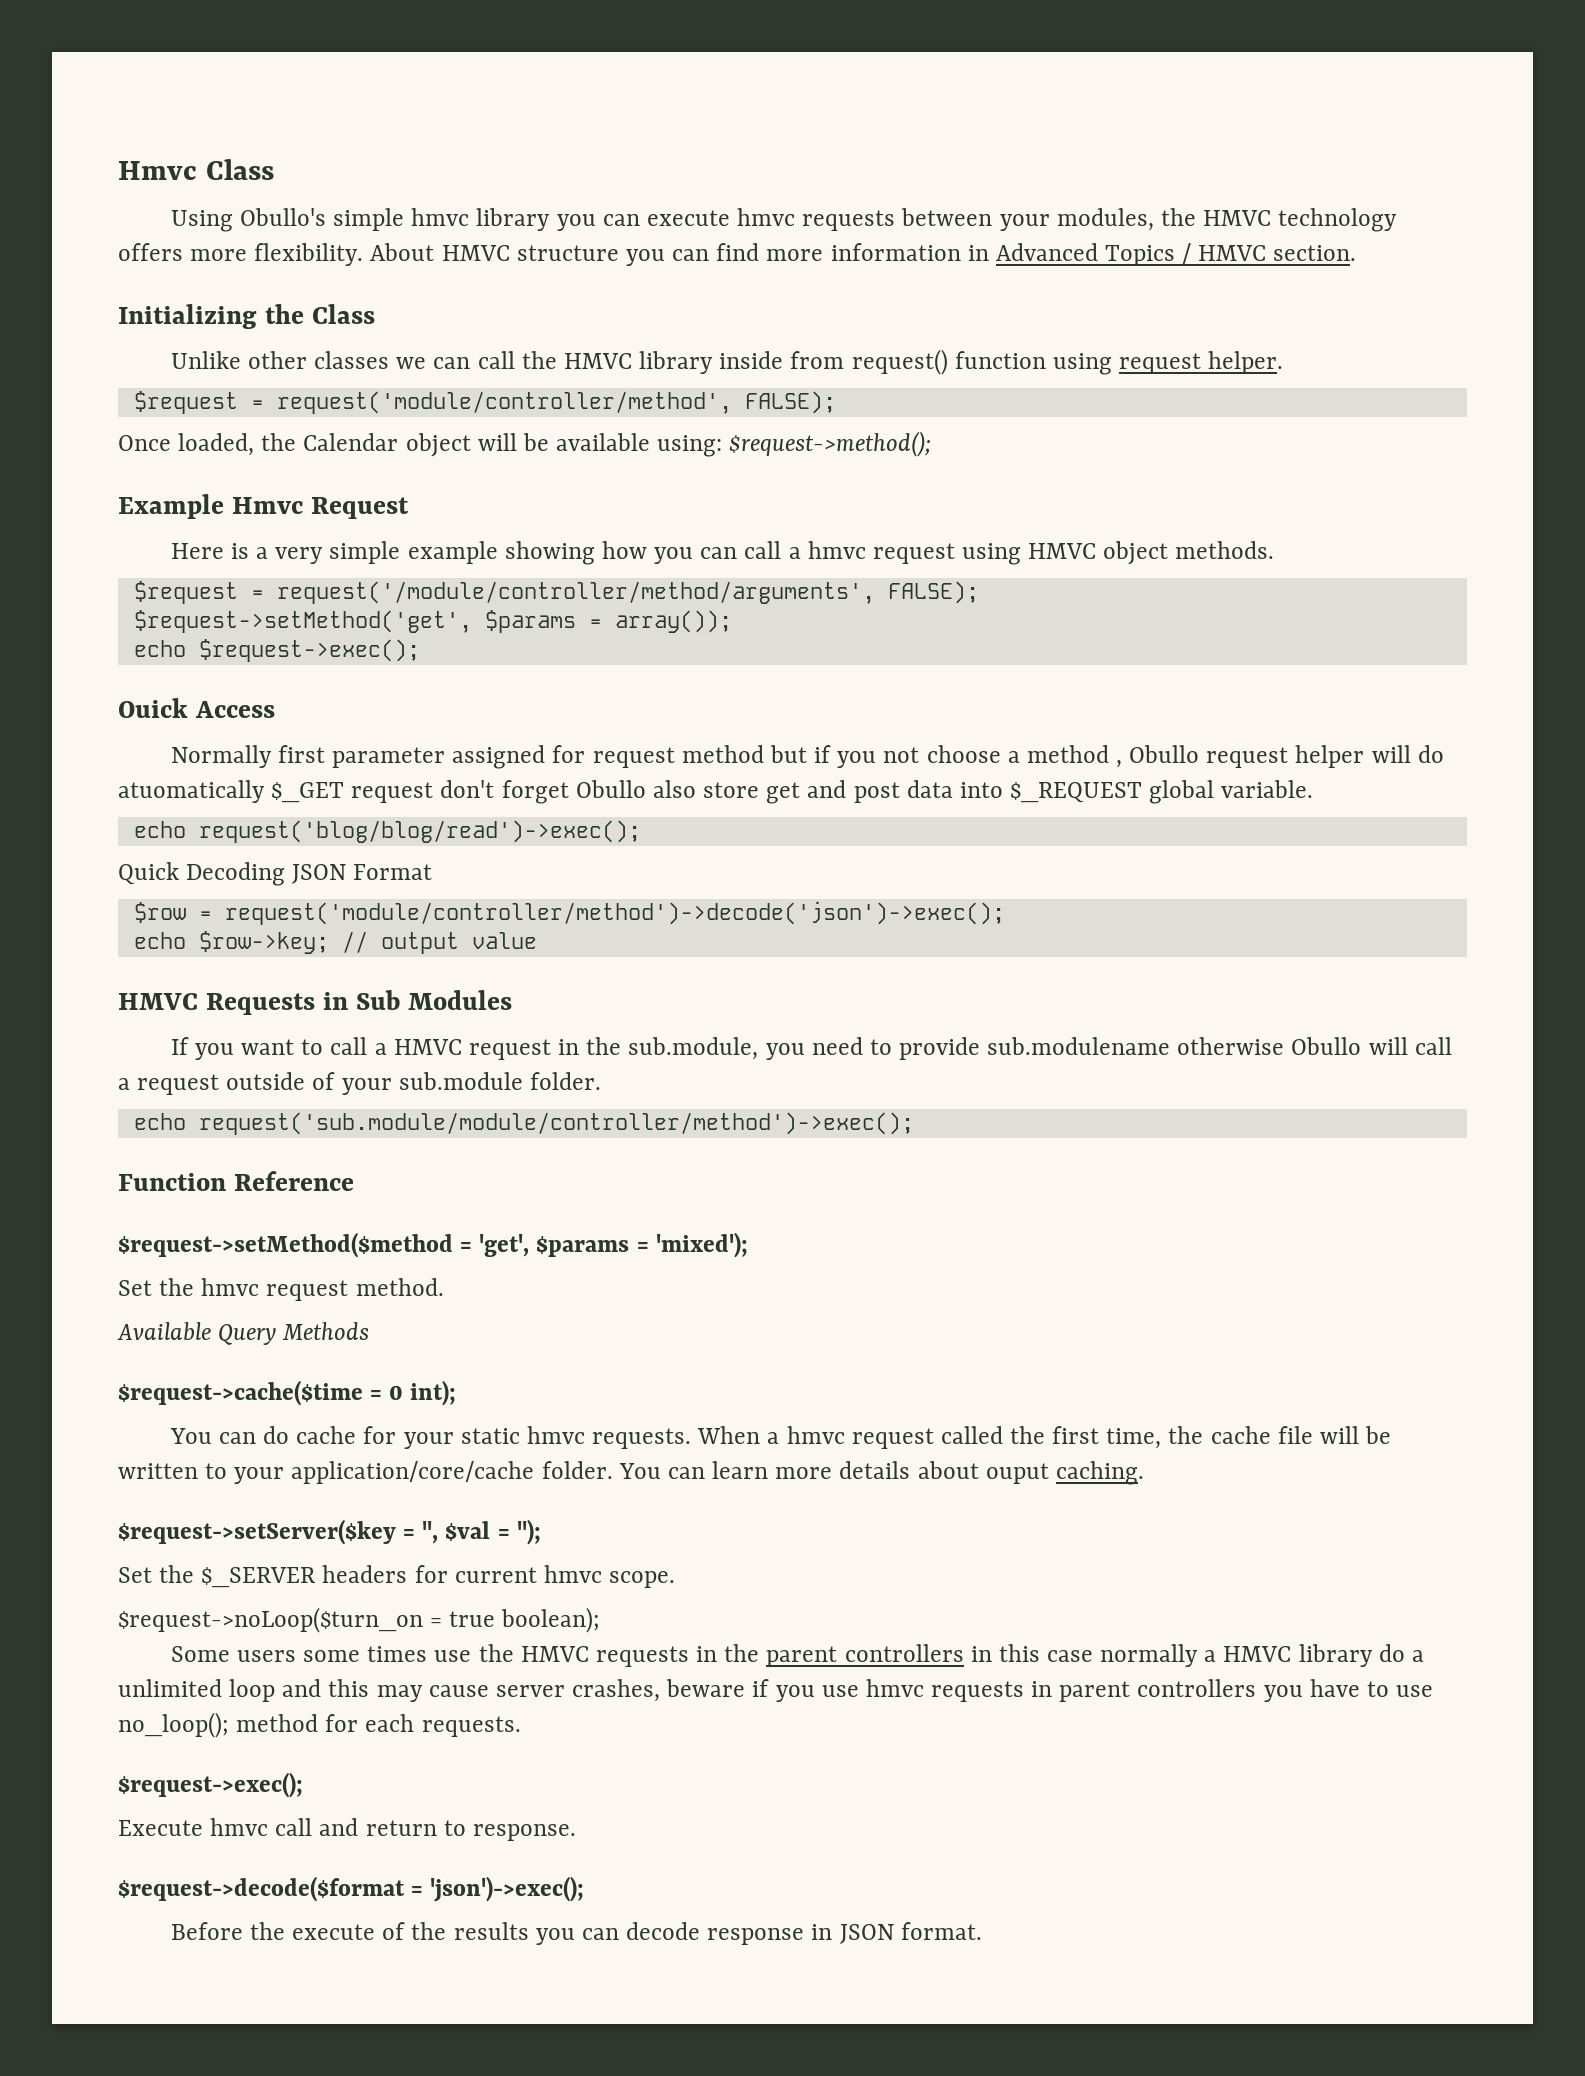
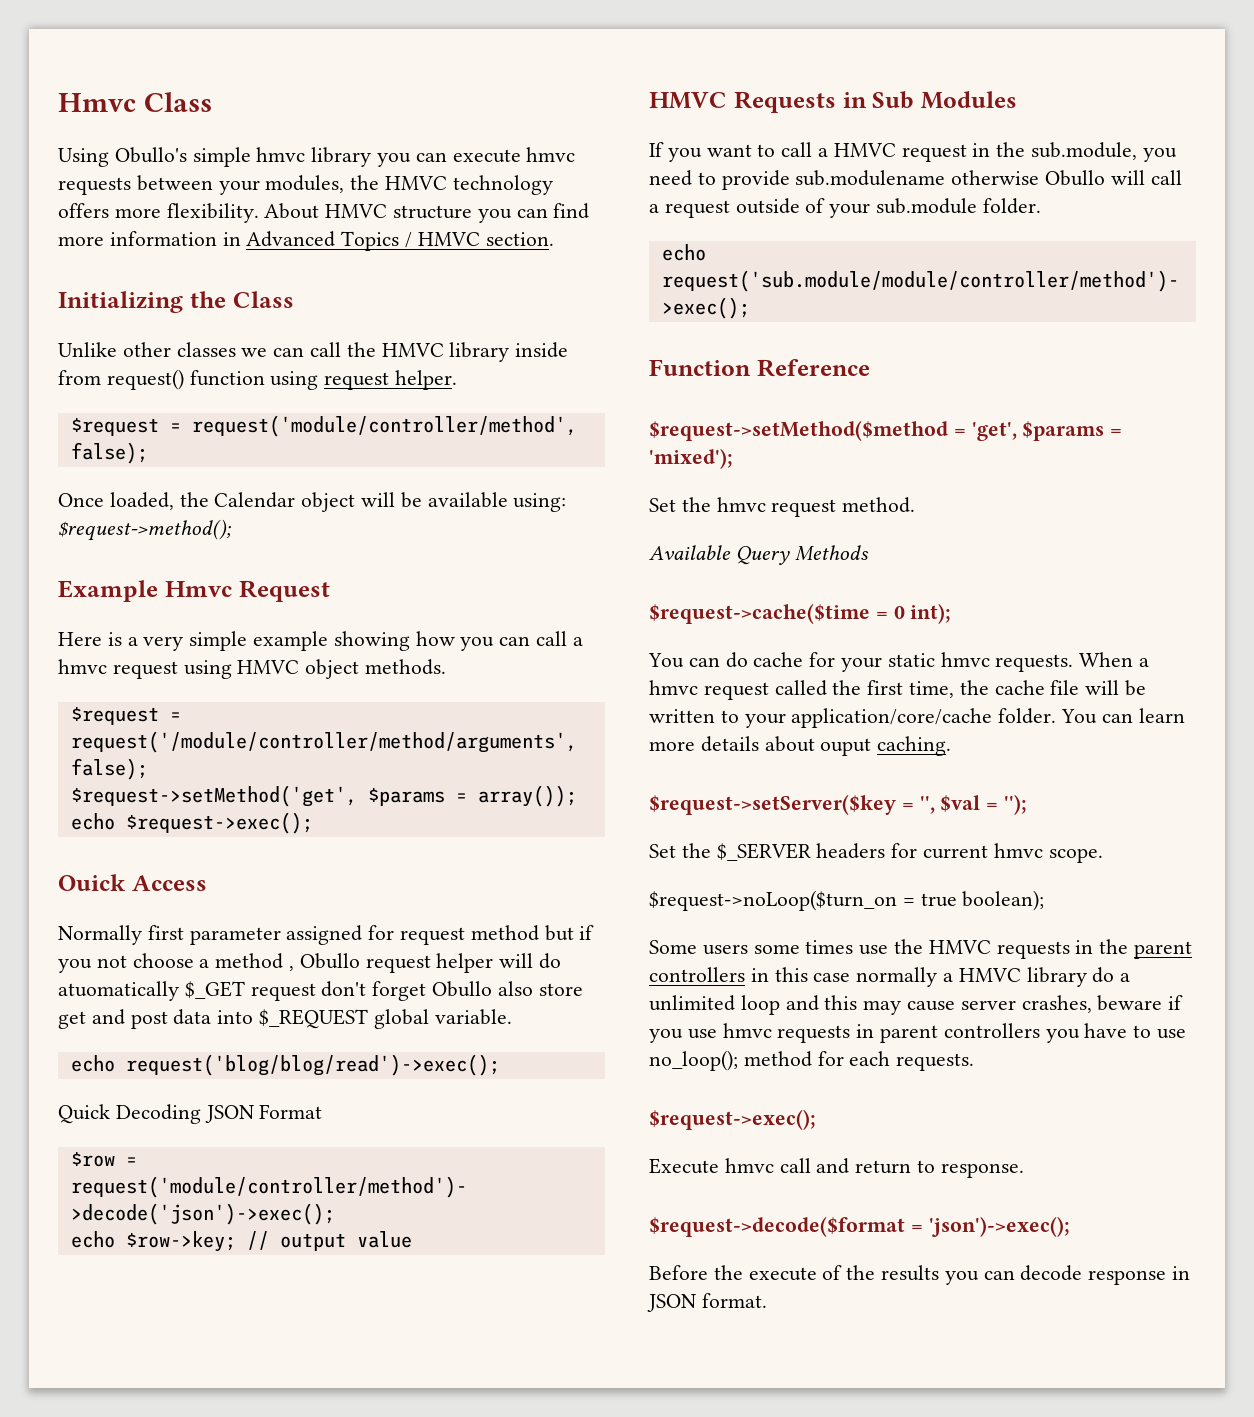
[744,391,836,414] FALSE); -> [70,442,148,464] false);
[887,581,979,604] FALSE); -> [70,758,148,780] false);

